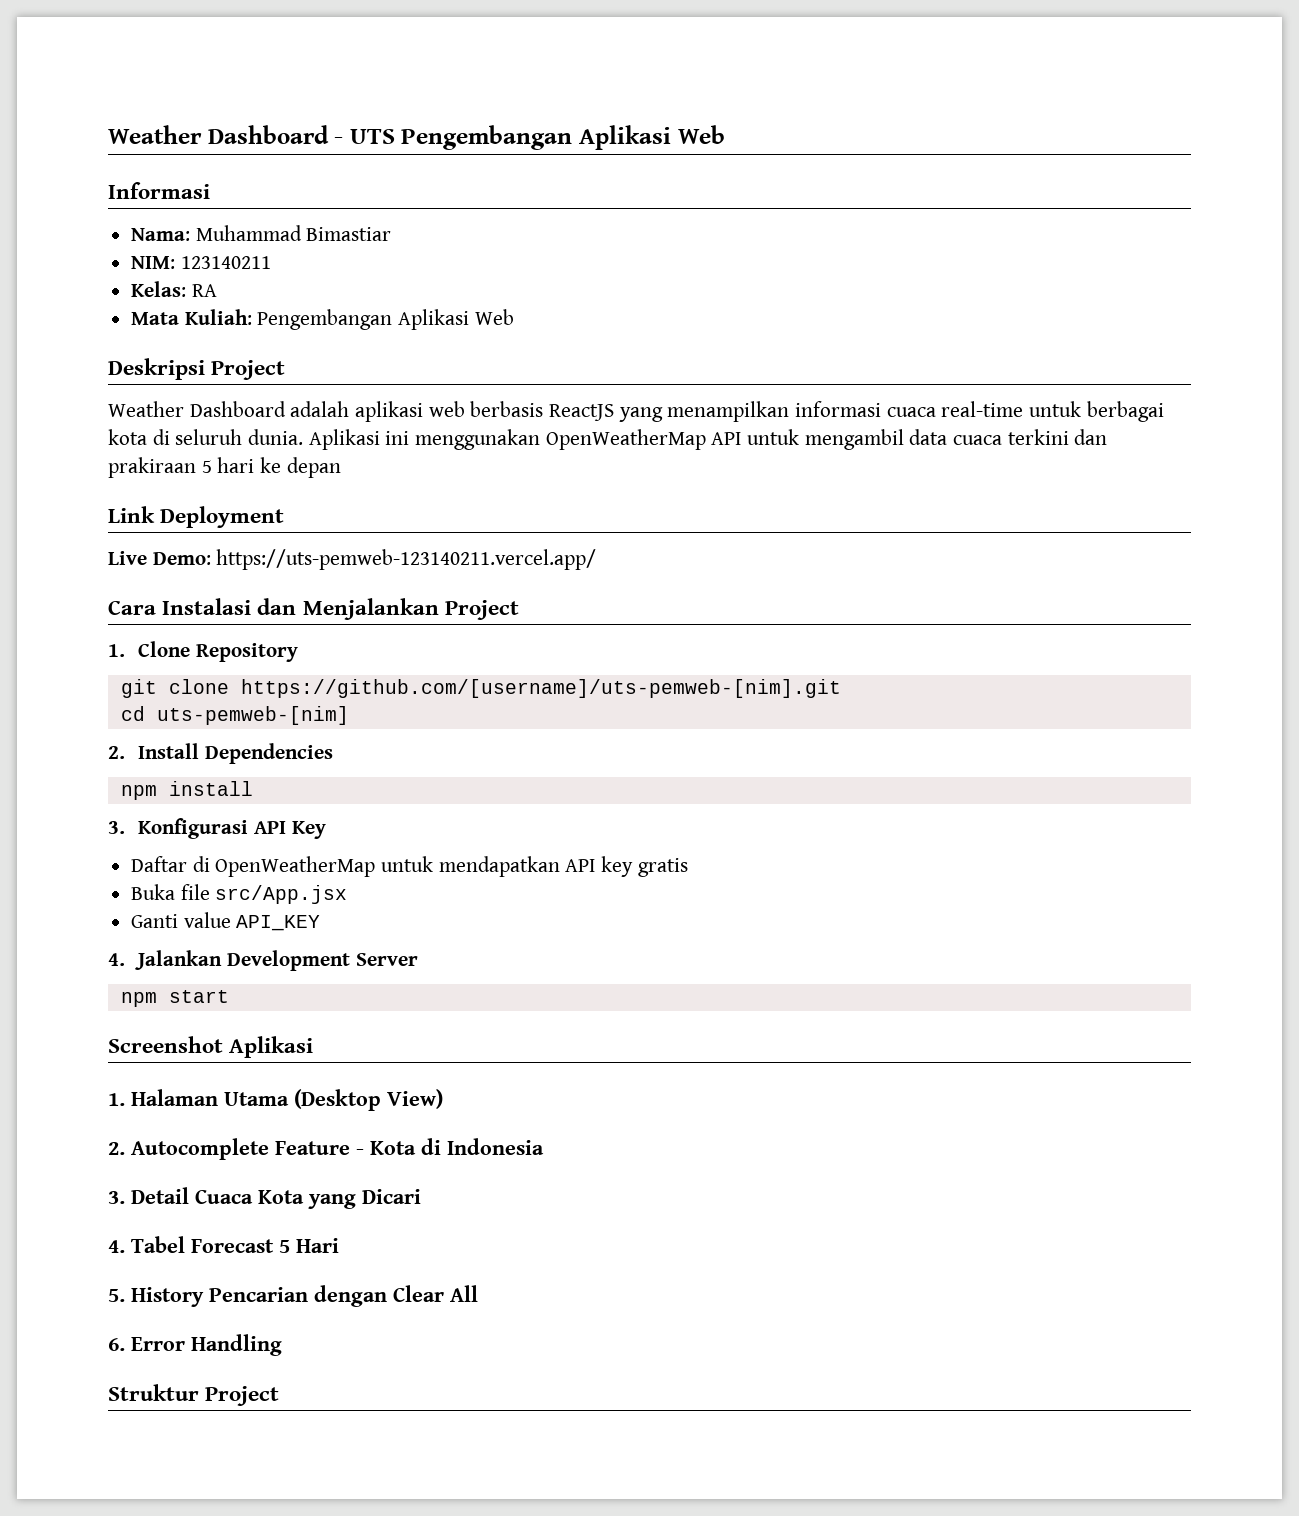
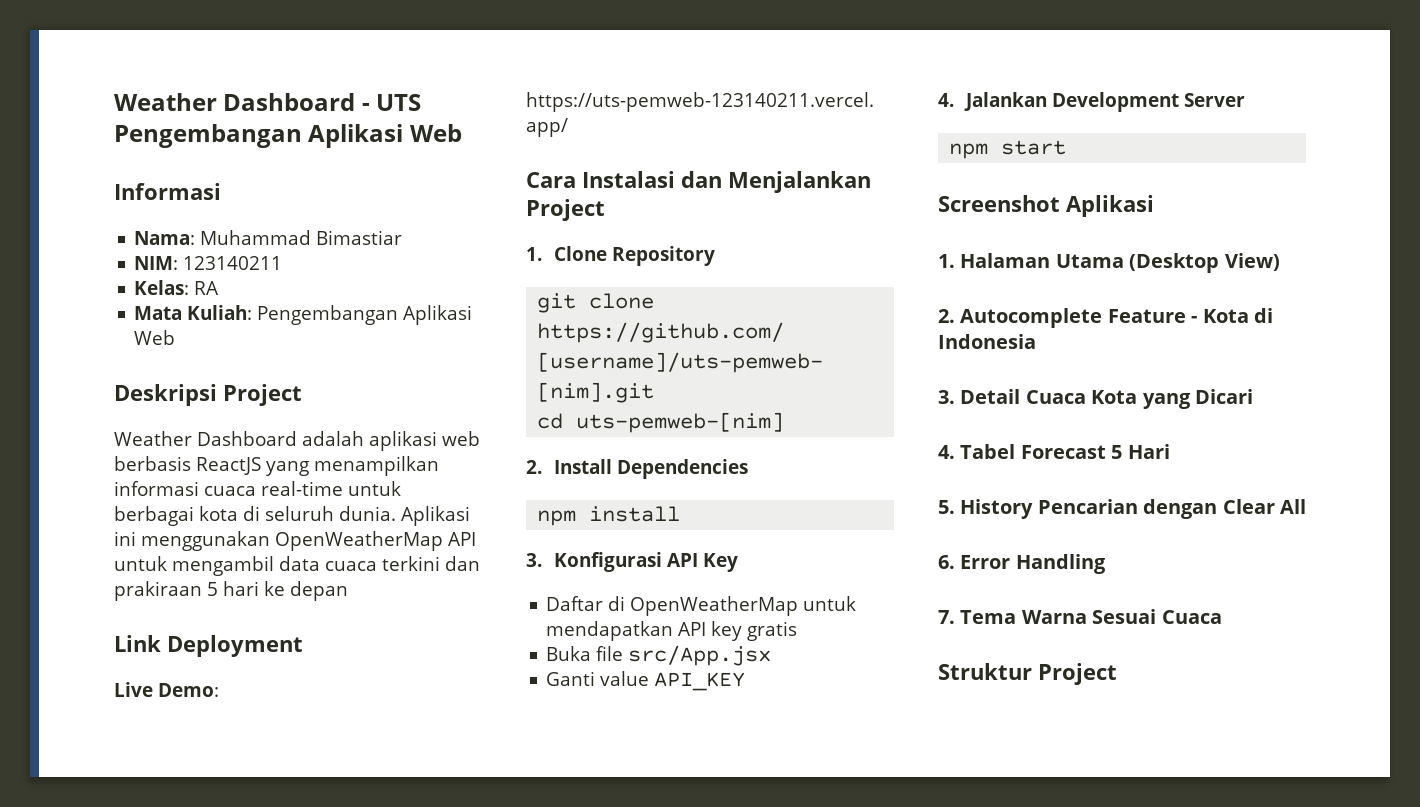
(282, 1345) none -> [938,609,1222,624] // 7. Tema Warna Sesuai Cuaca

